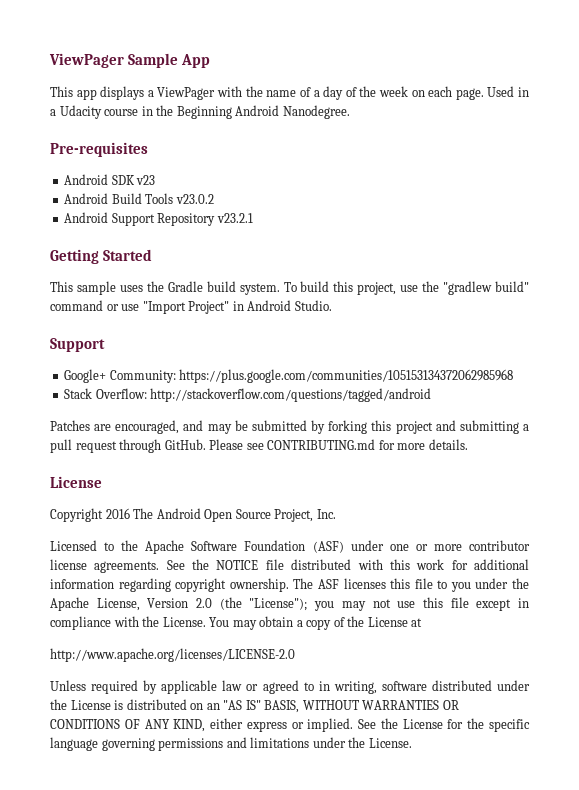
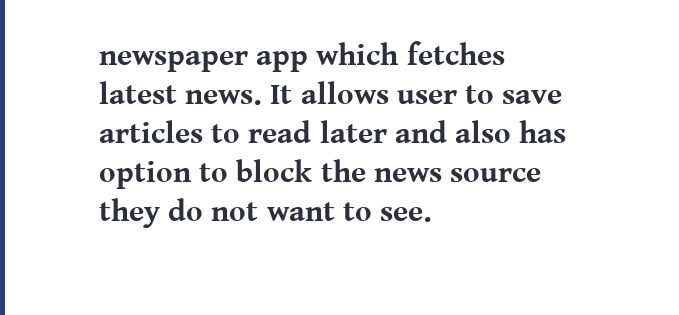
[49,53,211,68] [50,86,529,100] [50,105,350,119] [50,142,148,157] [64,174,156,185] [64,193,214,204] [64,212,253,226] [50,249,152,264] [50,281,529,295] [50,300,332,314] [50,338,105,352] [64,369,514,383] [64,388,432,402] [50,420,529,434] [50,439,468,453] [50,476,102,488] [50,508,336,522] [50,540,530,554] [50,559,530,573] [50,578,529,592] [50,597,529,611] [50,616,423,630] [50,648,295,662] [50,680,530,694] [50,699,459,713] [50,718,530,732] [50,737,412,751] ViewPager Sample App // This app displays a ViewPager with the name of a day of the week on each page. Used in a Udacity course in the Beginning Android Nanodegree. // Pre-requisites // Android SDK v23 // Android Build Tools v23.0.2 // Android Support Repository v23.2.1 // Getting Started // This sample uses the Gradle build system. To build this project, use the "gradlew build" command or use "Import Project" in Android Studio. // Support // Google+ Community: https://plus.google.com/communities/105153134372062985968 // Stack Overflow: http://stackoverflow.com/questions/tagged/android // Patches are encouraged, and may be submitted by forking this project and submitting a pull request through GitHub. Please see CONTRIBUTING.md for more details. // License // Copyright 2016 The Android Open Source Project, Inc. // Licensed to the Apache Software Foundation (ASF) under one or more contributor license agreements. See the NOTICE file distributed with this work for additional information regarding copyright ownership. The ASF licenses this file to you under the Apache License, Version 2.0 (the "License"); you may not use this file except in compliance with the License. You may obtain a copy of the License at // http://www.apache.org/licenses/LICENSE-2.0 // Unless required by applicable law or agreed to in writing, software distributed under the License is distributed on an "AS IS" BASIS, WITHOUT WARRANTIES OR CONDITIONS OF ANY KIND, either express or implied. See the License for the specific language governing permissions and limitations under the License. -> [99,41,505,72] [99,81,563,105] [99,120,567,143] [99,159,542,189] [99,198,433,228] newspaper app which fetches latest news. It allows user to save articles to read later and also has option to block the news source they do not want to see.

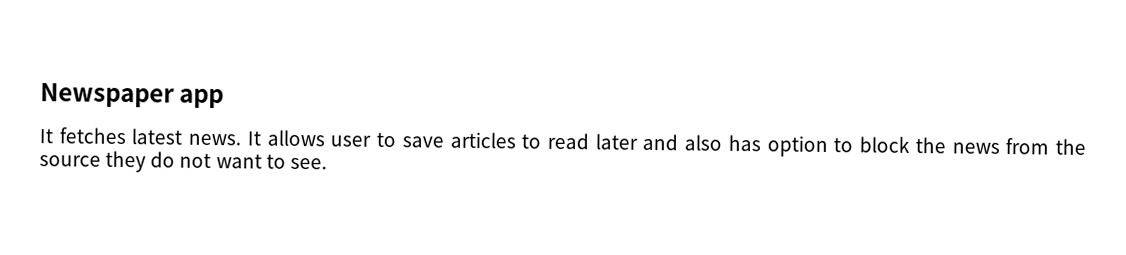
[99,51,248,72] newspaper -> [40,83,175,108] Newspaper
[316,42,400,65] which -> [39,129,53,144] // It
(442, 175) none -> [1005,138,1087,155] from the

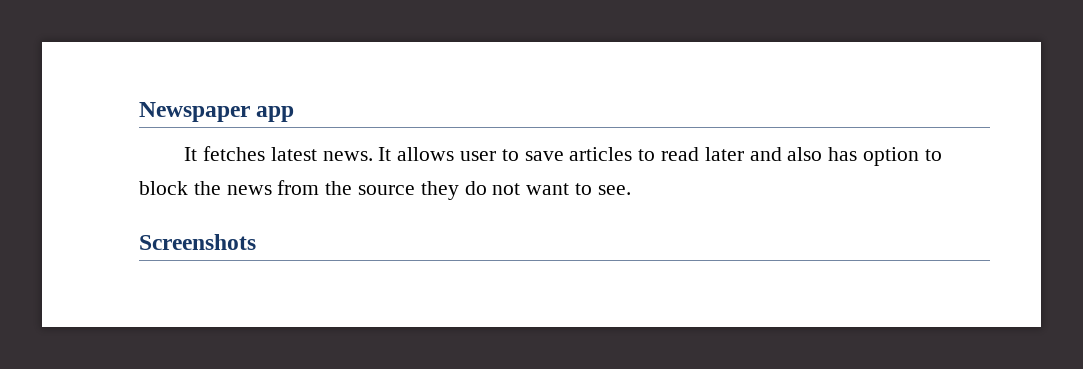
(327, 163) none -> [139,234,256,250] // Screenshots

